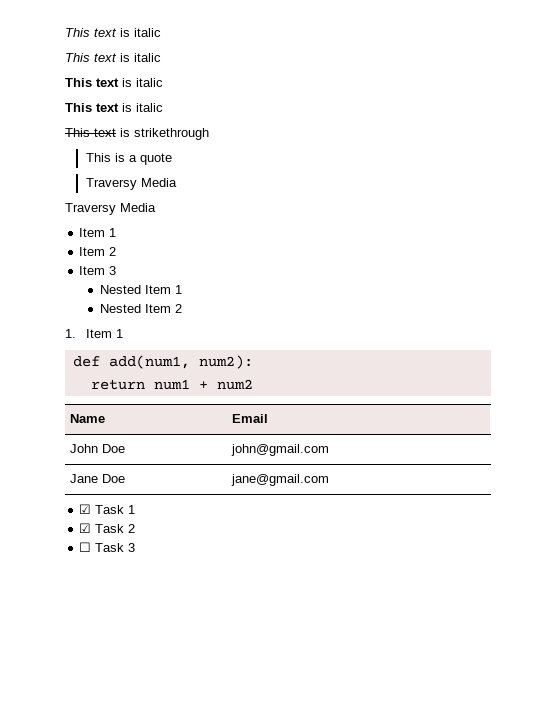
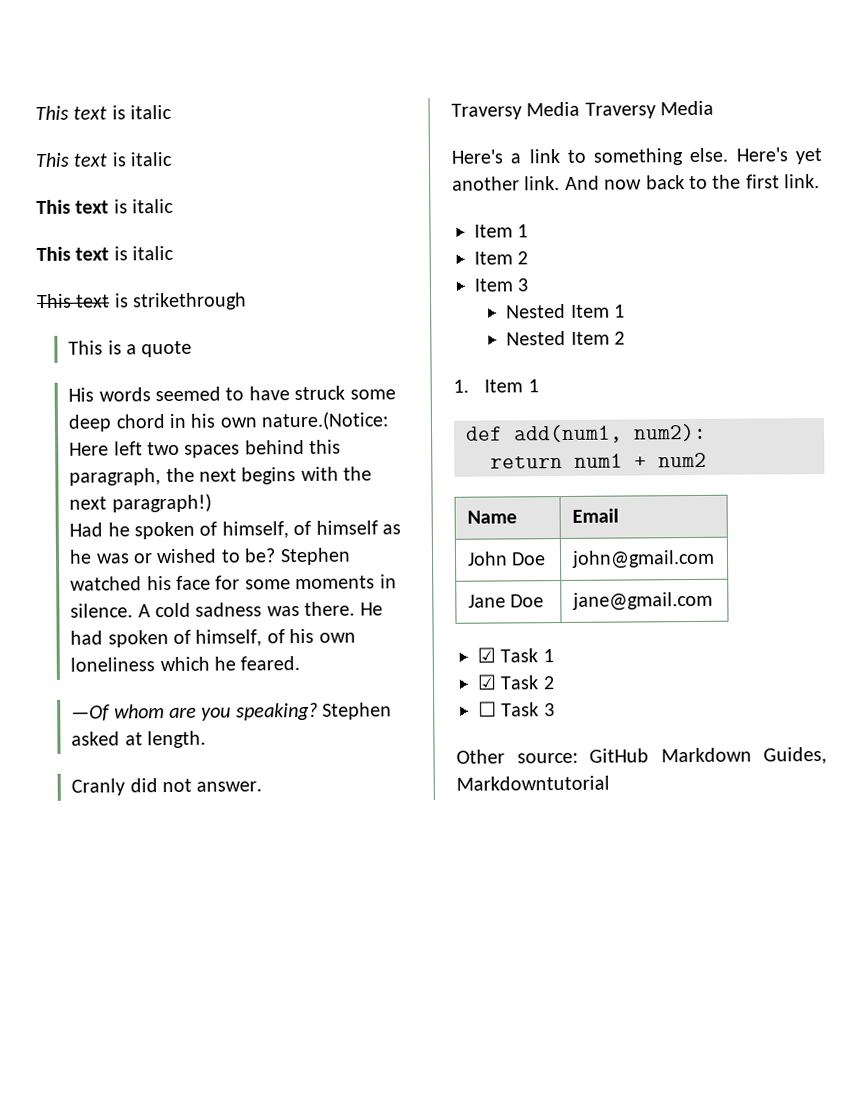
[85,178,177,190] [65,203,156,215] Traversy Media // Traversy Media -> [68,385,396,402] [68,411,390,432] [69,439,342,458] [69,466,373,486] [69,493,212,513] [69,520,401,540] [69,547,351,566] [70,574,397,591] [70,601,383,618] [70,628,356,648] [70,656,301,672] [71,702,393,721] [71,730,206,749] [71,778,263,796] [451,100,715,120] [451,147,822,166] [452,174,821,191] His words seemed to have struck some deep chord in his own nature.(Notice: Here left two spaces behind this paragraph, the next begins with the next paragraph!) // Had he spoken of himself, of himself as he was or wished to be? Stephen watched his face for some moments in silence. A cold sadness was there. He had spoken of himself, of his own loneliness which he feared. // —Of whom are you speaking? Stephen asked at length. // Cranly did not answer. // Traversy Media Traversy Media // Here's a link to something else. Here's yet another link. And now back to the first link.
(136, 547) none -> [456,746,827,765] [456,775,610,791] // Other source: GitHub Markdown Guides, Markdowntutorial

